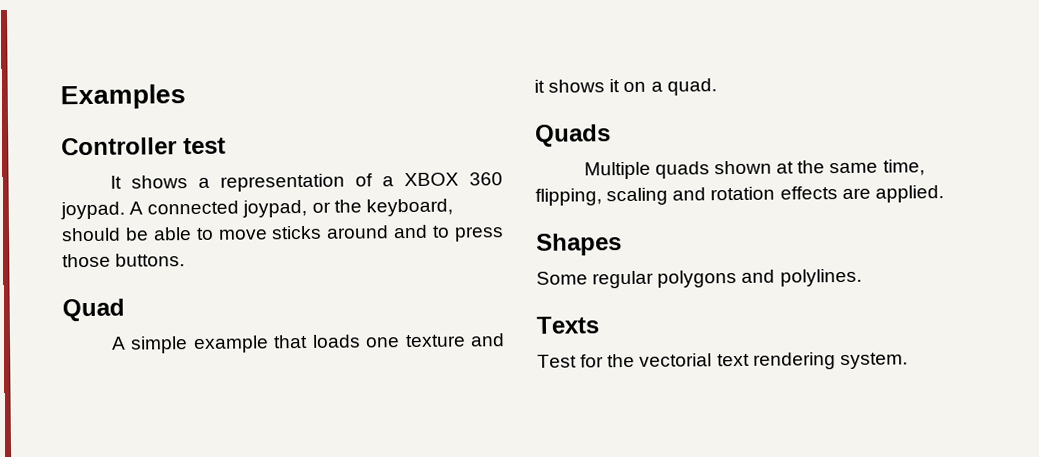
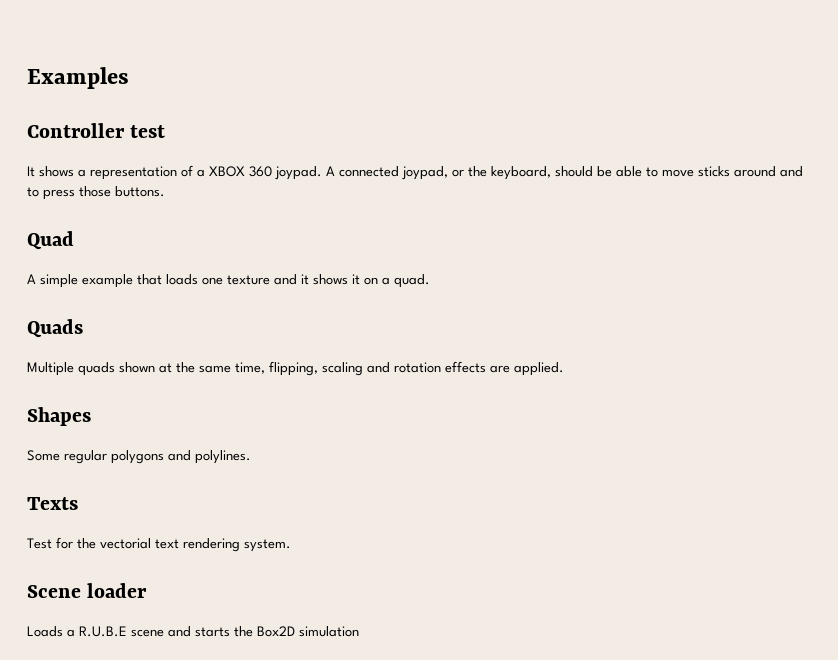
(908, 361) none -> [27,583,148,598] [27,626,359,637] // Scene loader // Loads a R.U.B.E scene and starts the Box2D simulation

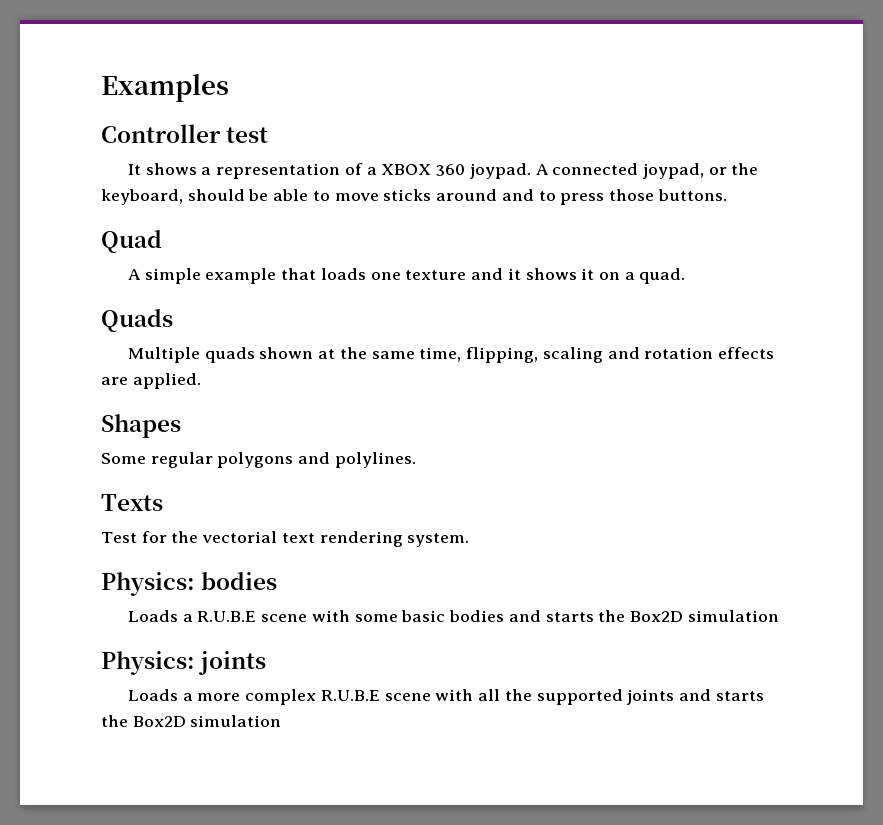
[27,583,148,598] Scene loader -> [101,572,278,596] Physics: bodies
[168,626,359,637] and starts the Box2D simulation -> [311,610,779,622] [101,651,267,675] [127,689,764,705] [101,715,282,727] with some basic bodies and starts the Box2D simulation // Physics: joints // Loads a more complex R.U.B.E scene with all the supported joints and starts the Box2D simulation

